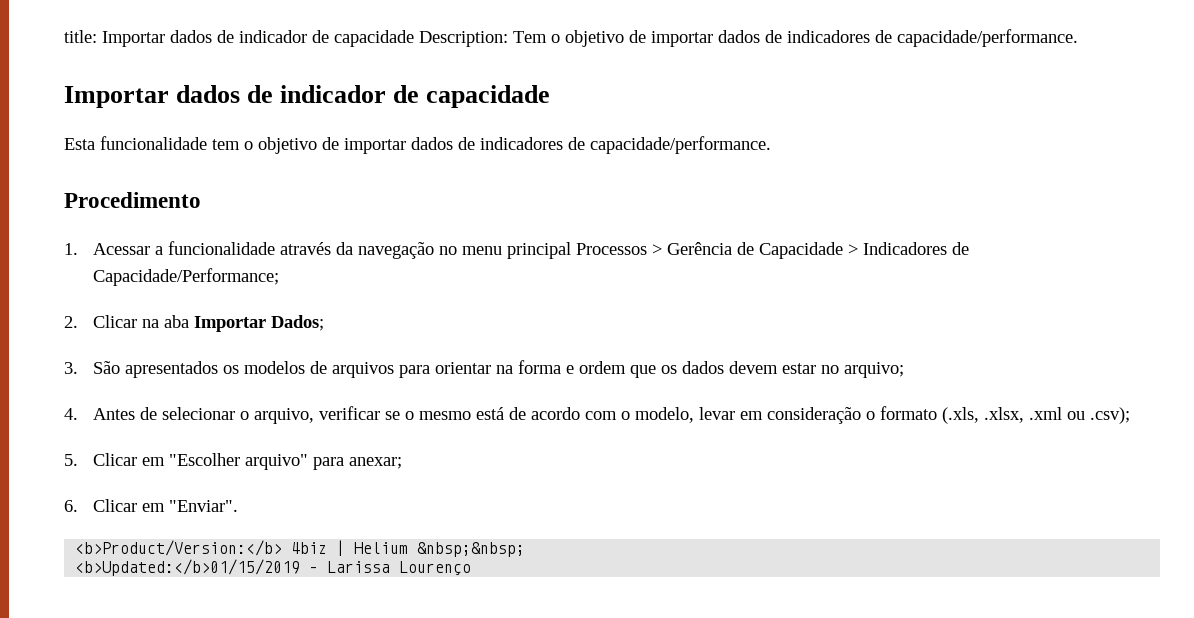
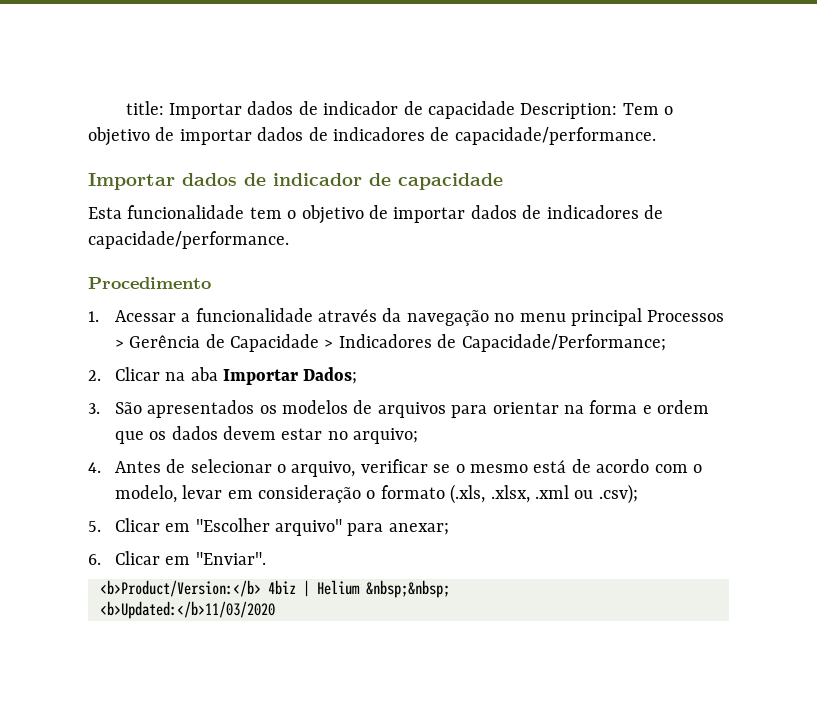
[75,559,472,576] <b>Updated:</b>01/15/2019 – Larissa Lourenço -> [100,601,275,619] <b>Updated:</b>11/03/2020

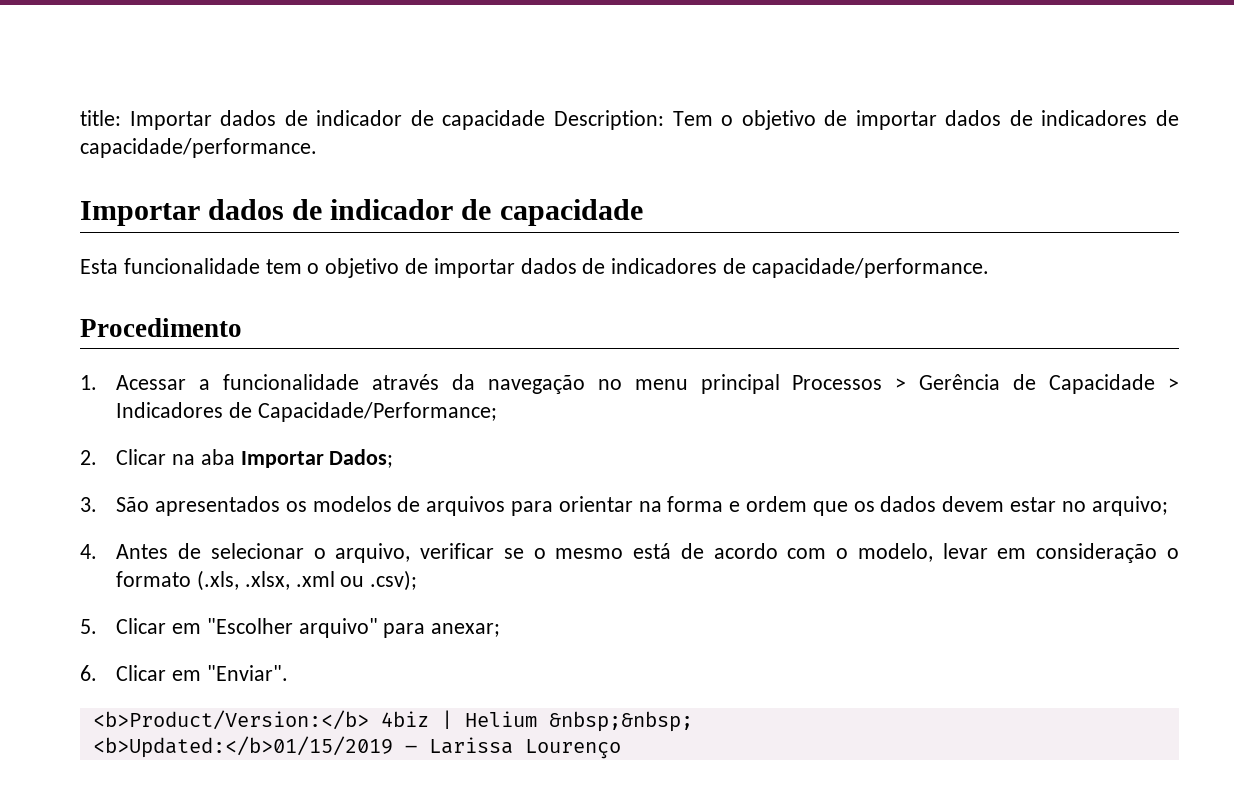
[100,601,275,619] <b>Updated:</b>11/03/2020 -> [92,736,621,759] <b>Updated:</b>01/15/2019 – Larissa Lourenço

